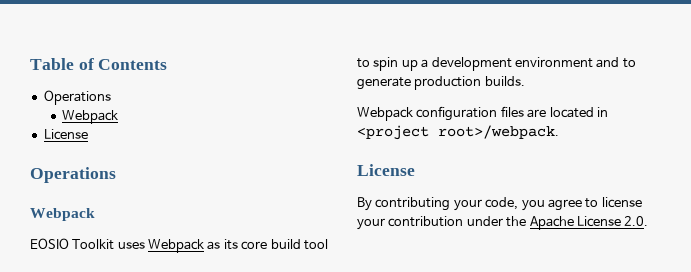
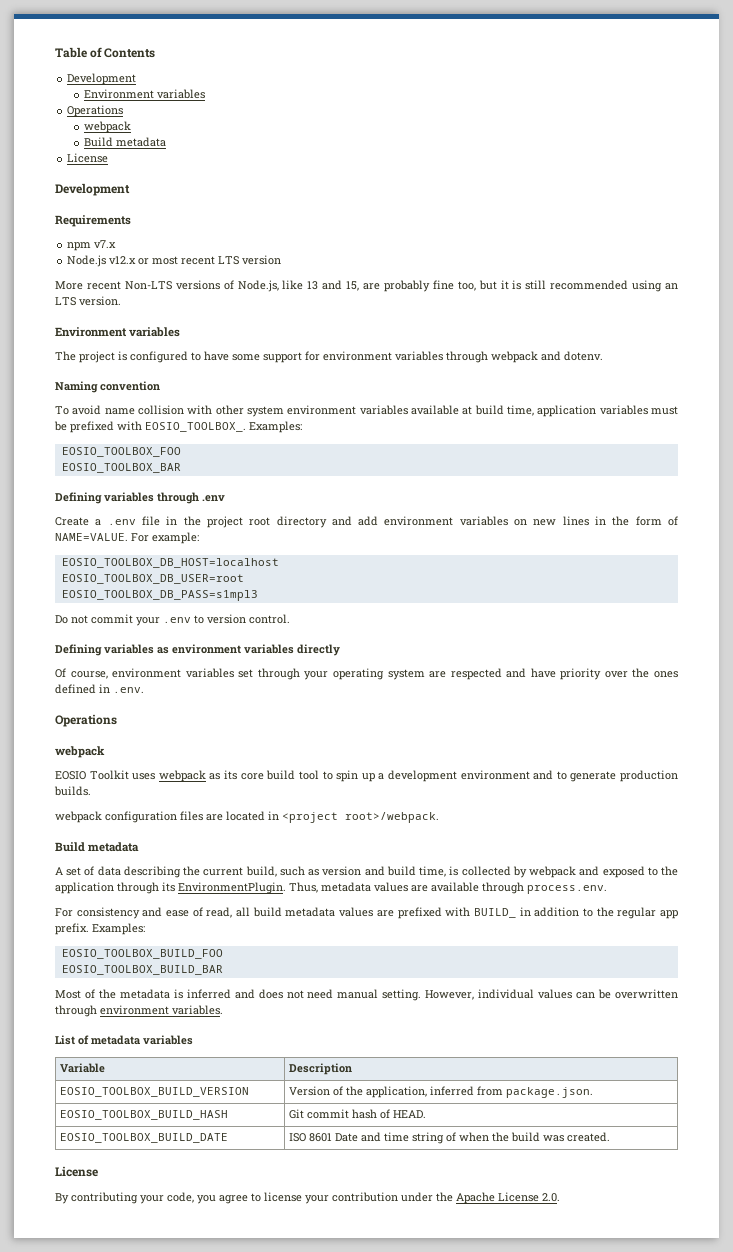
[43,90,111,105] [62,110,119,124] [43,129,88,140] [30,167,116,183] [30,208,95,221] Operations // Webpack // License // Operations // Webpack -> [67,73,137,85] [83,89,205,99] [67,105,124,117] [83,121,131,133] [83,137,166,147] [67,153,109,163] [55,183,130,196] [55,215,131,227] [67,240,117,251] [67,255,282,267] [55,280,678,292] [55,296,121,306] [55,327,181,337] [55,351,603,363] [55,381,160,393] [55,405,678,417] [54,421,302,433] [61,447,181,457] [61,463,181,473] [55,492,225,504] [55,516,678,528] [55,532,199,544] [61,558,279,568] [61,574,244,584] [61,590,258,601] [55,614,290,626] [55,644,340,656] [55,668,678,680] [55,684,144,694] [55,714,117,727] [55,746,105,758] Development // Environment variables // Operations // webpack // Build metadata // License // Development // Requirements // npm v7.x // Node.js v12.x or most recent LTS version // More recent Non-LTS versions of Node.js, like 13 and 15, are probably fine too, but it is still recommended using an LTS version. // Environment variables // The project is configured to have some support for environment variables through webpack and dotenv. // Naming convention // To avoid name collision with other system environment variables available at build time, application variables must be prefixed with EOSIO_TOOLBOX_. Examples: // EOSIO_TOOLBOX_FOO // EOSIO_TOOLBOX_BAR // Defining variables through .env // Create a .env file in the project root directory and add environment variables on new lines in the form of NAME=VALUE. For example: // EOSIO_TOOLBOX_DB_HOST=localhost // EOSIO_TOOLBOX_DB_USER=root // EOSIO_TOOLBOX_DB_PASS=s1mpl3 // Do not commit your .env to version control. // Defining variables as environment variables directly // Of course, environment variables set through your operating system are respected and have priority over the ones defined in .env. // Operations // webpack
[148,239,205,253] Webpack -> [158,770,206,782] webpack
[357,107,413,121] Webpack -> [55,811,102,823] webpack
(559, 132) none -> [55,842,140,852] [55,866,678,878] [55,882,607,894] [55,907,678,919] [55,923,145,935] [61,949,223,959] [61,965,223,975] [55,989,679,1001] [55,1005,223,1017] [55,1035,193,1045] [59,1063,105,1073] [288,1063,352,1075] [59,1087,249,1097] [288,1086,593,1098] [59,1110,228,1120] [288,1109,426,1119] [59,1133,228,1143] [288,1132,610,1144] // Build metadata // A set of data describing the current build, such as version and build time, is collected by webpack and exposed to the application through its EnvironmentPlugin. Thus, metadata values are available through process.env. // For consistency and ease of read, all build metadata values are prefixed with BUILD_ in addition to the regular app prefix. Examples: // EOSIO_TOOLBOX_BUILD_FOO // EOSIO_TOOLBOX_BUILD_BAR // Most of the metadata is inferred and does not need manual setting. However, individual values can be overwritten through environment variables. // List of metadata variables // Variable | Description // EOSIO_TOOLBOX_BUILD_VERSION | Version of the application, inferred from package.json. // EOSIO_TOOLBOX_BUILD_HASH | Git commit hash of HEAD. // EOSIO_TOOLBOX_BUILD_DATE | ISO 8601 Date and time string of when the build was created.

